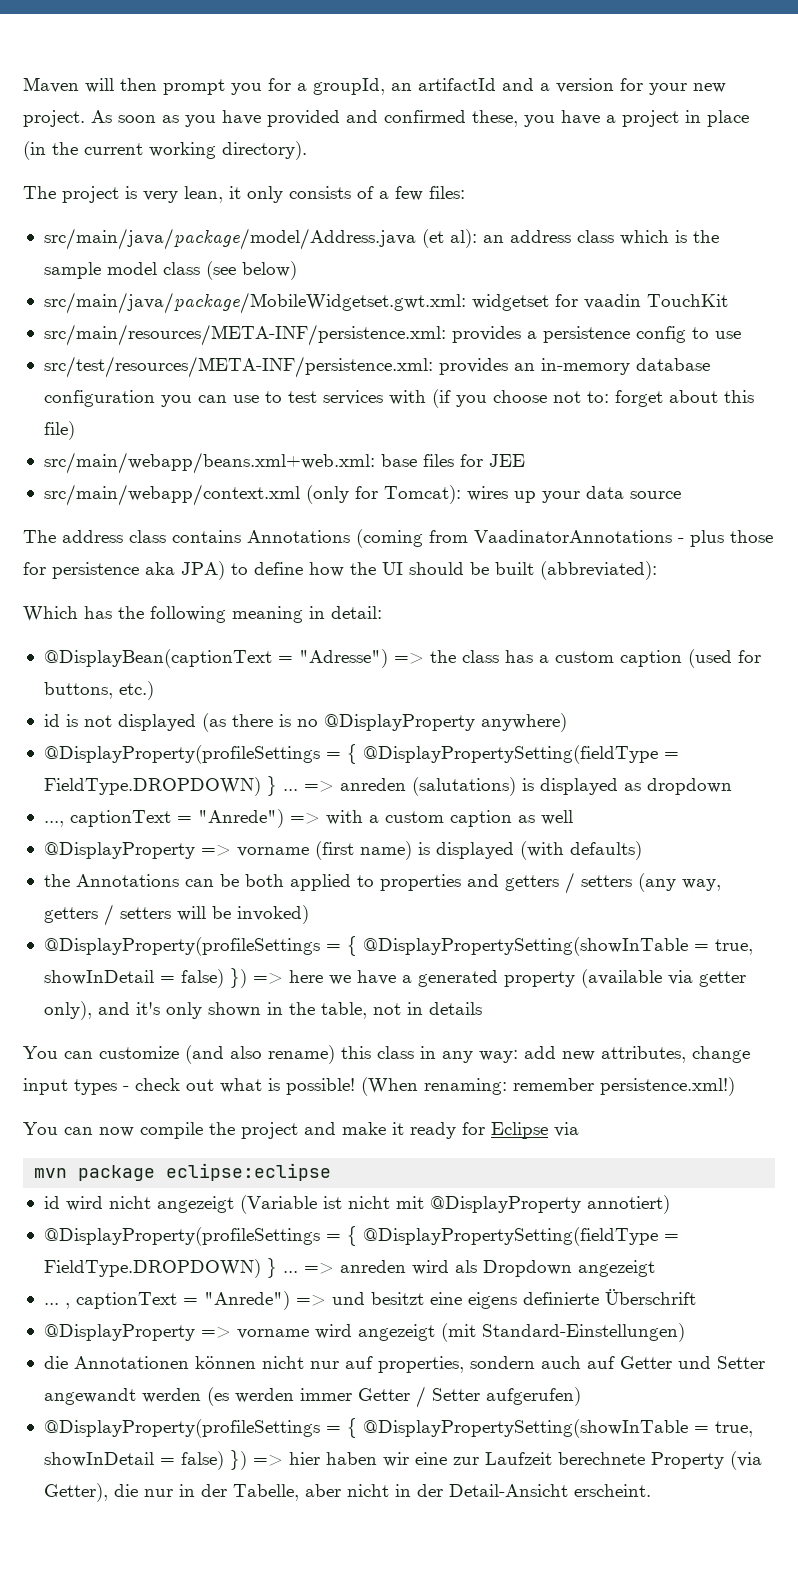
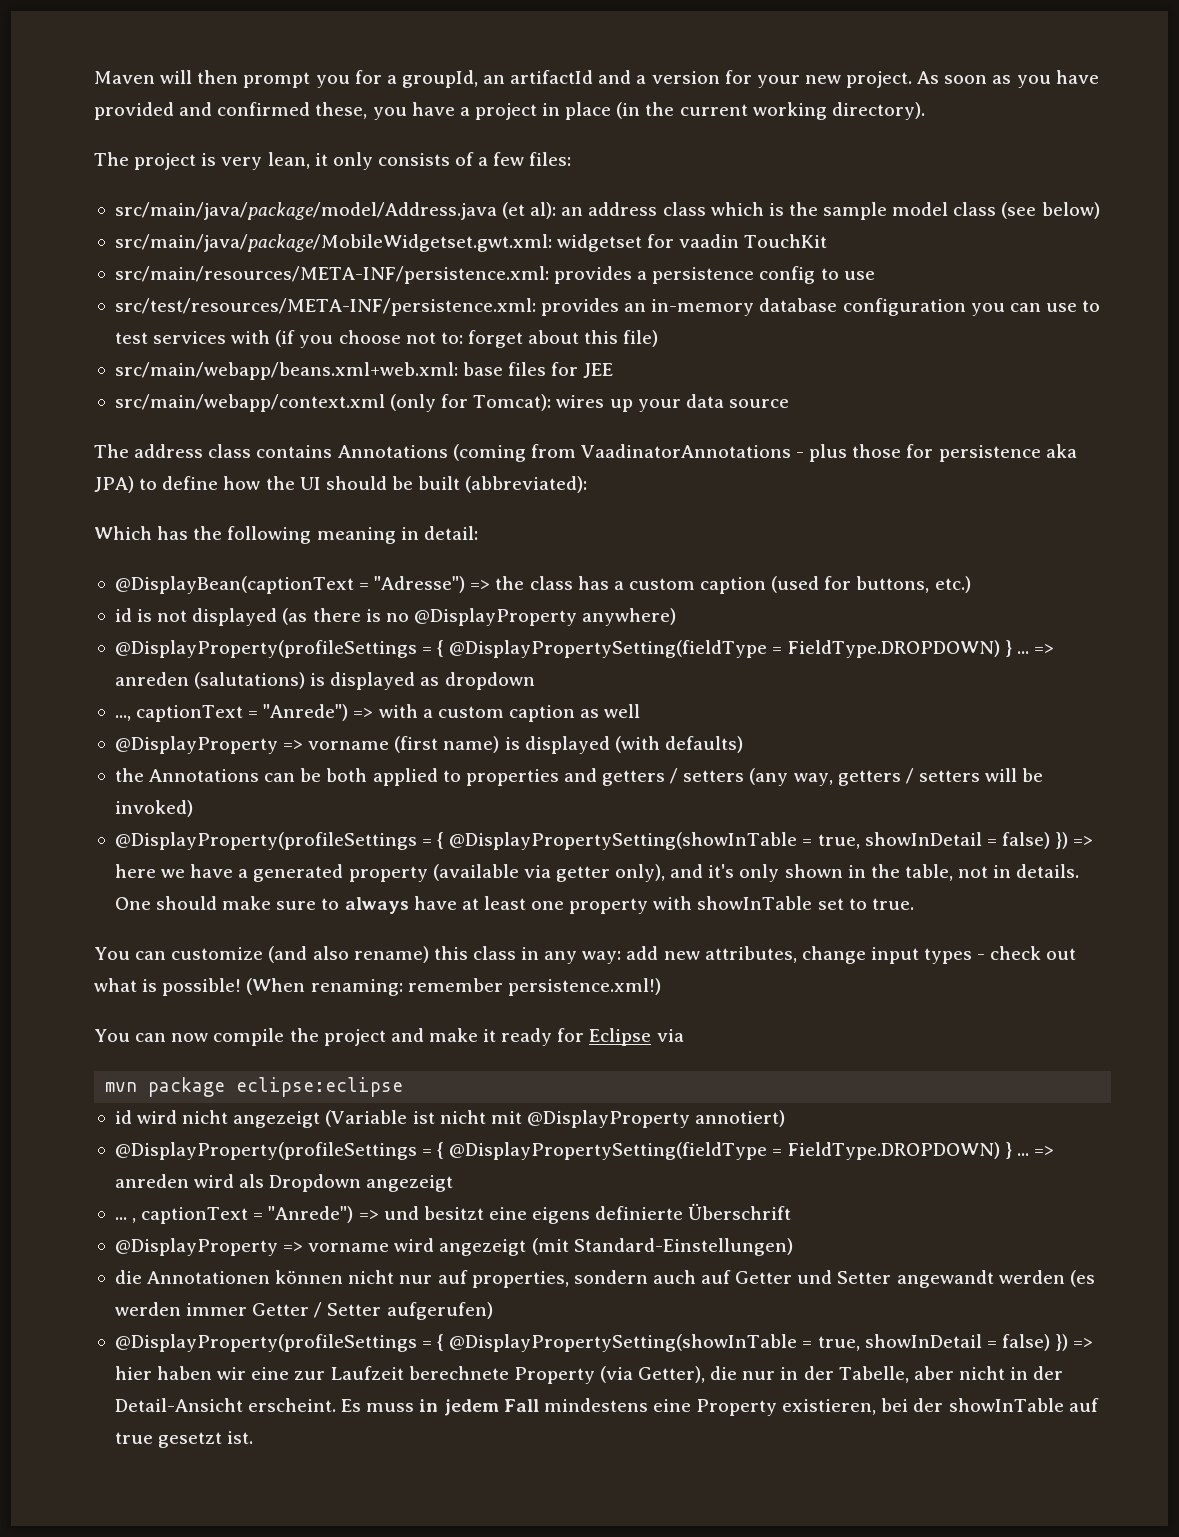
[428,1002,482,1015] details -> [1016,864,1080,878] [114,896,914,914] details. One should make sure to always have at least one property with showInTable set to true.
(651, 1490) none -> [341,1398,1099,1416] [114,1431,254,1448] Es muss in jedem Fall mindestens eine Property existieren, bei der showInTable auf true gesetzt ist.

